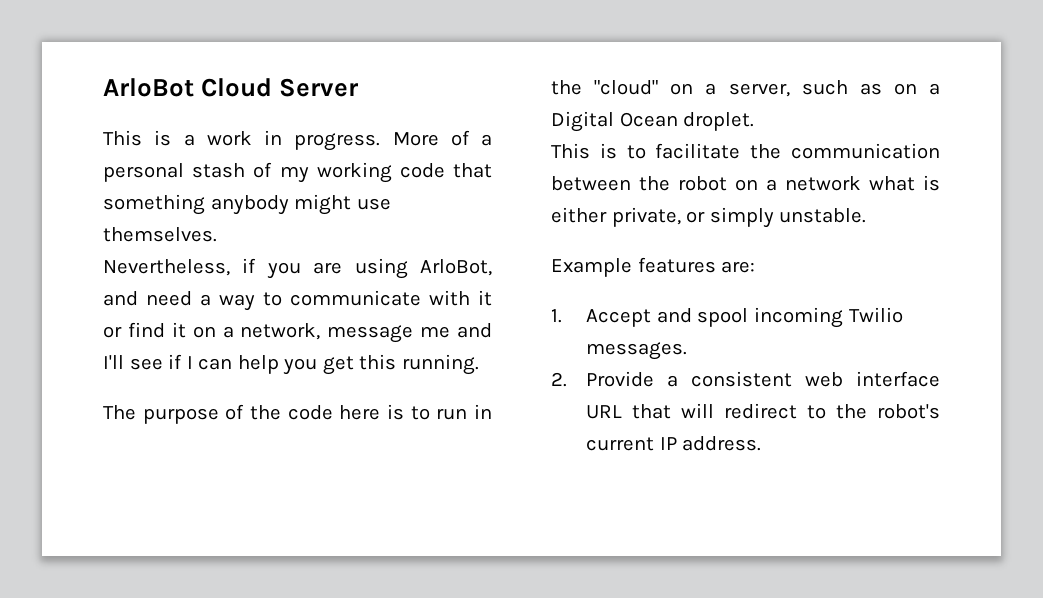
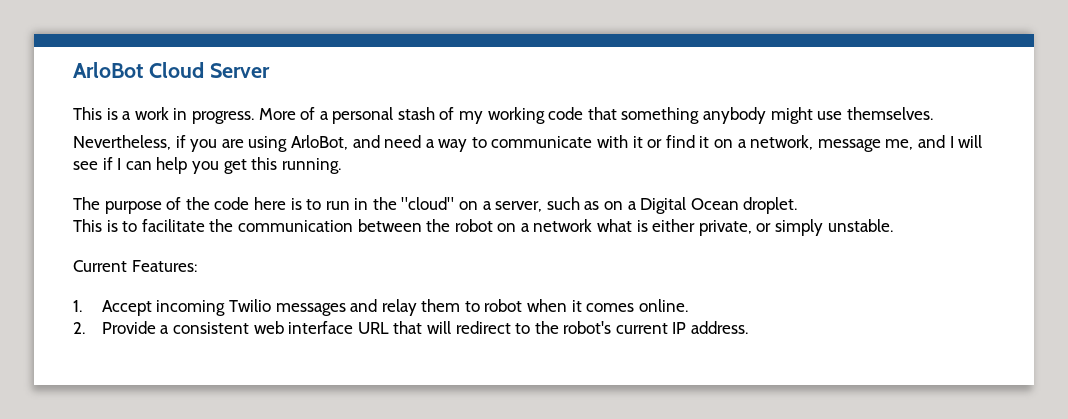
[420,323,492,338] [103,355,124,369] me and I'll -> [885,135,983,150] me, and I will
[551,257,756,277] Example features are: -> [73,260,197,272] Current Features:
[656,307,903,328] [586,342,688,360] and spool incoming Twilio messages. -> [156,299,688,316] incoming Twilio messages and relay them to robot when it comes online.

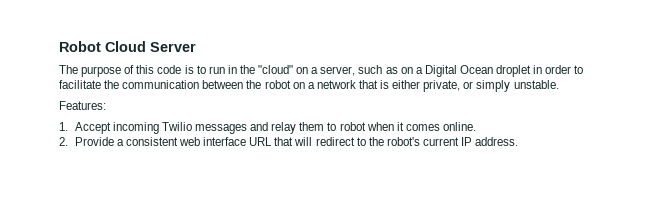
[73,62,143,78] ArloBot -> [59,41,101,52] Robot
[73,107,933,124] [73,135,983,152] [73,157,341,174] // This is a work in progress. More of a personal stash of my working code that something anybody might use themselves. // Nevertheless, if you are using ArloBot, and need a way to communicate with it or find it on a network, message me, and I will see if I can help you get this running. -> (196, 47) none
[185,197,286,210] the code here -> [136,65,182,74] this code
[743,197,798,214] [73,219,118,232] droplet. // This is -> [496,65,572,77] droplet in order
[597,219,633,232] what -> [358,80,378,89] that
[73,260,127,272] Current -> (559, 84) none

